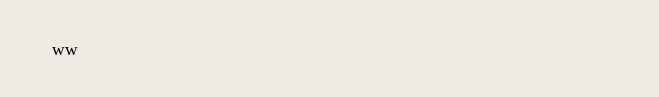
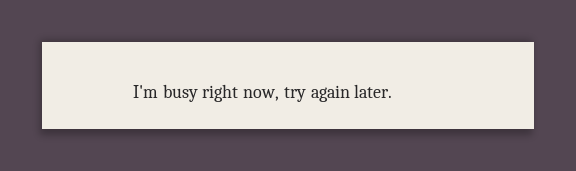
[52,47,78,55] ww -> [133,84,393,102] I'm busy right now, try again later.

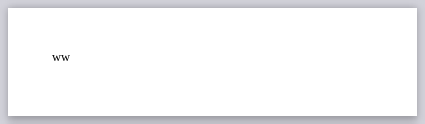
[133,84,393,102] I'm busy right now, try again later. -> [52,55,70,61] ww

